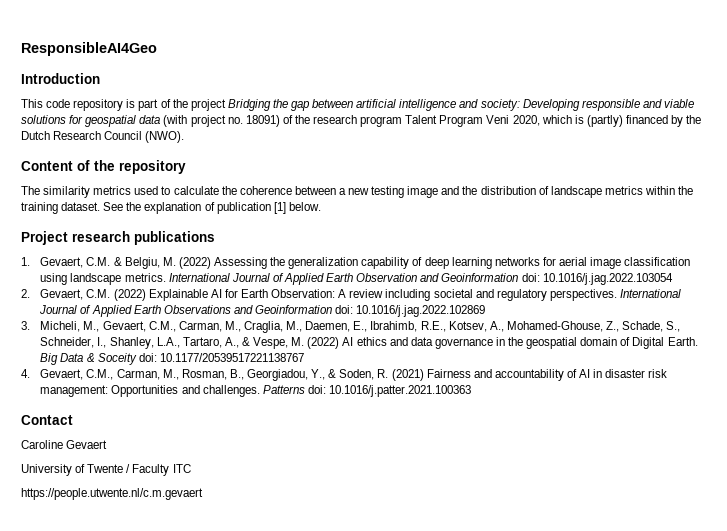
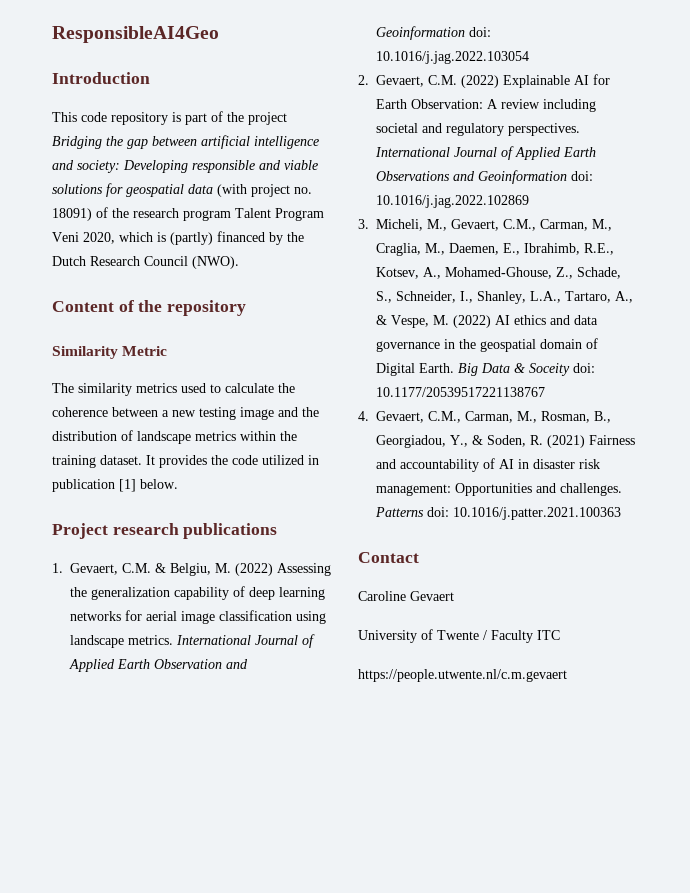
(186, 167) none -> [52,346,168,359] // Similarity Metric
[103,202,215,214] See the explanation of -> [146,455,319,468] It provides the code utilized in

